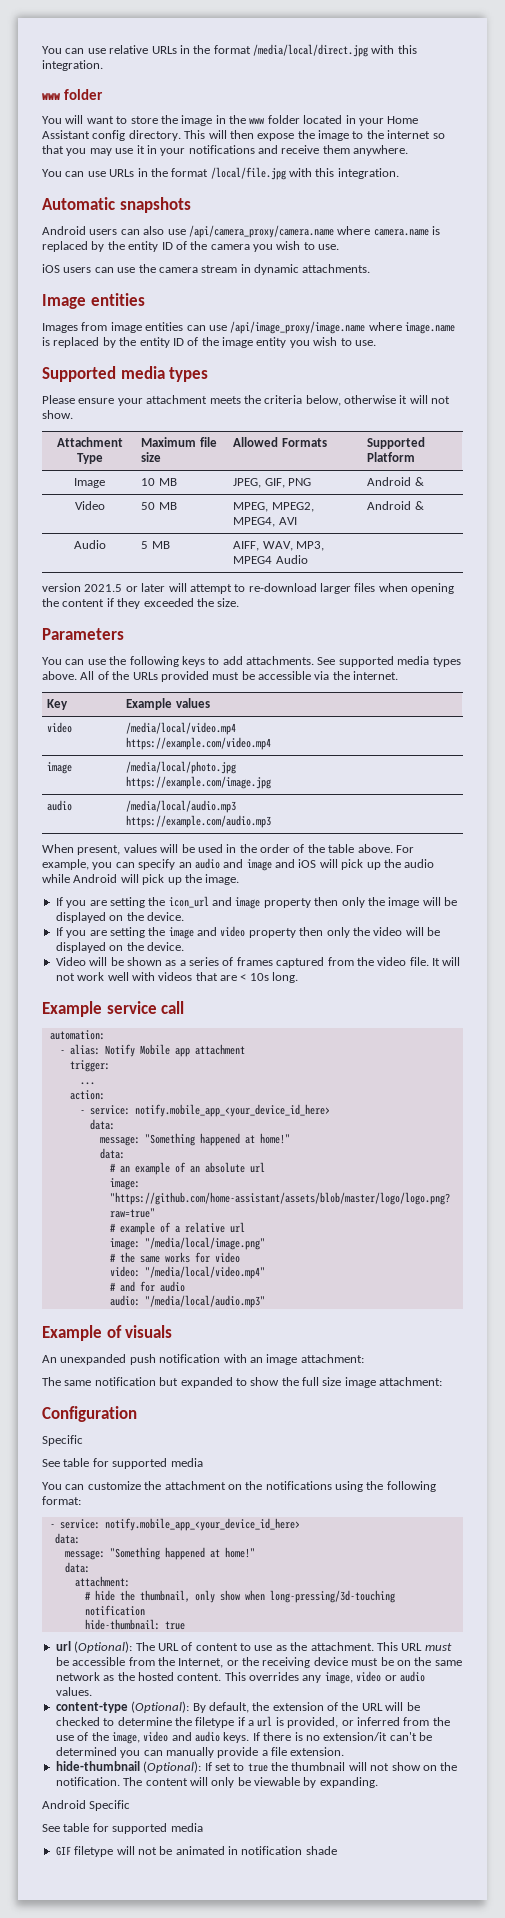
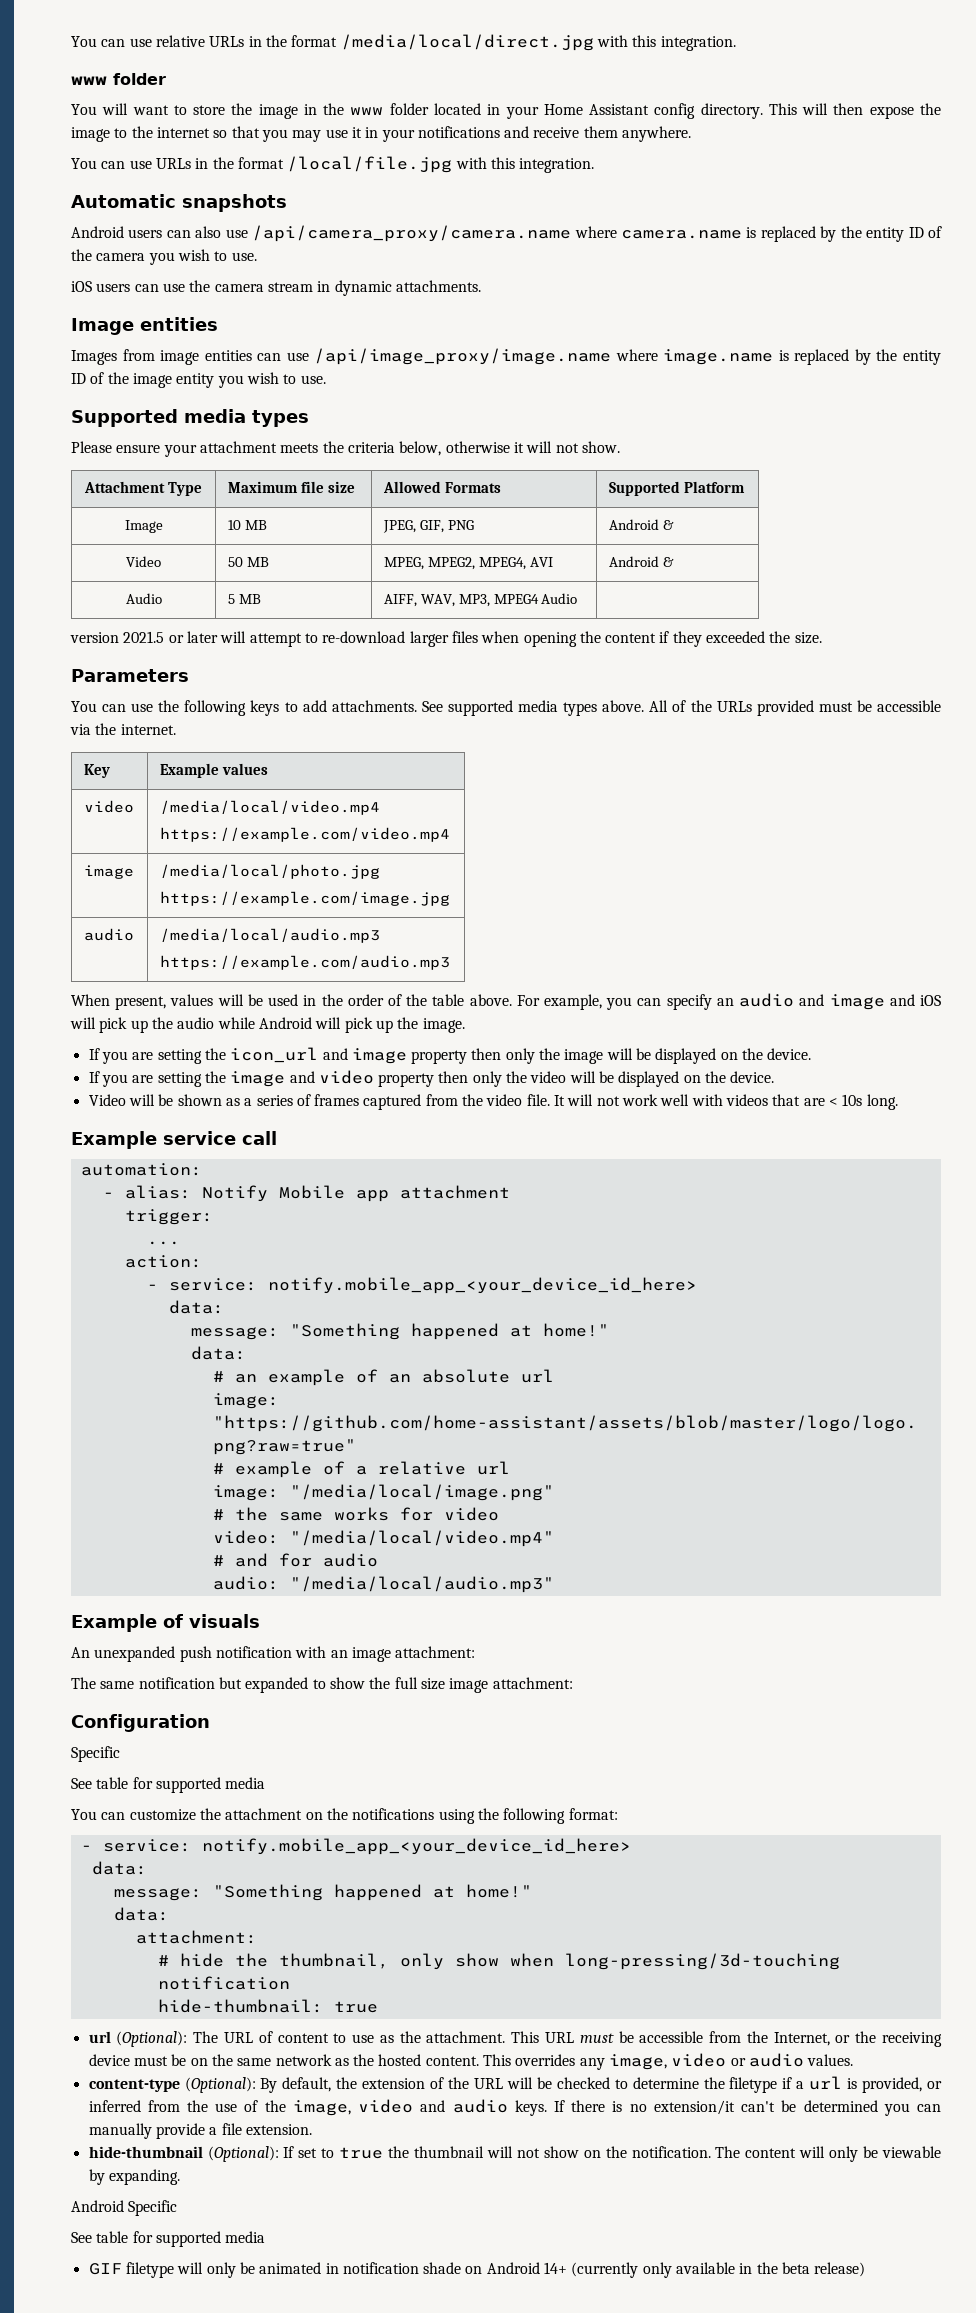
[137,1847,157,1855] not -> [206,2262,236,2278] only
(337, 1850) none -> [465,2262,866,2278] on Android 14+ (currently only available in the beta release)

